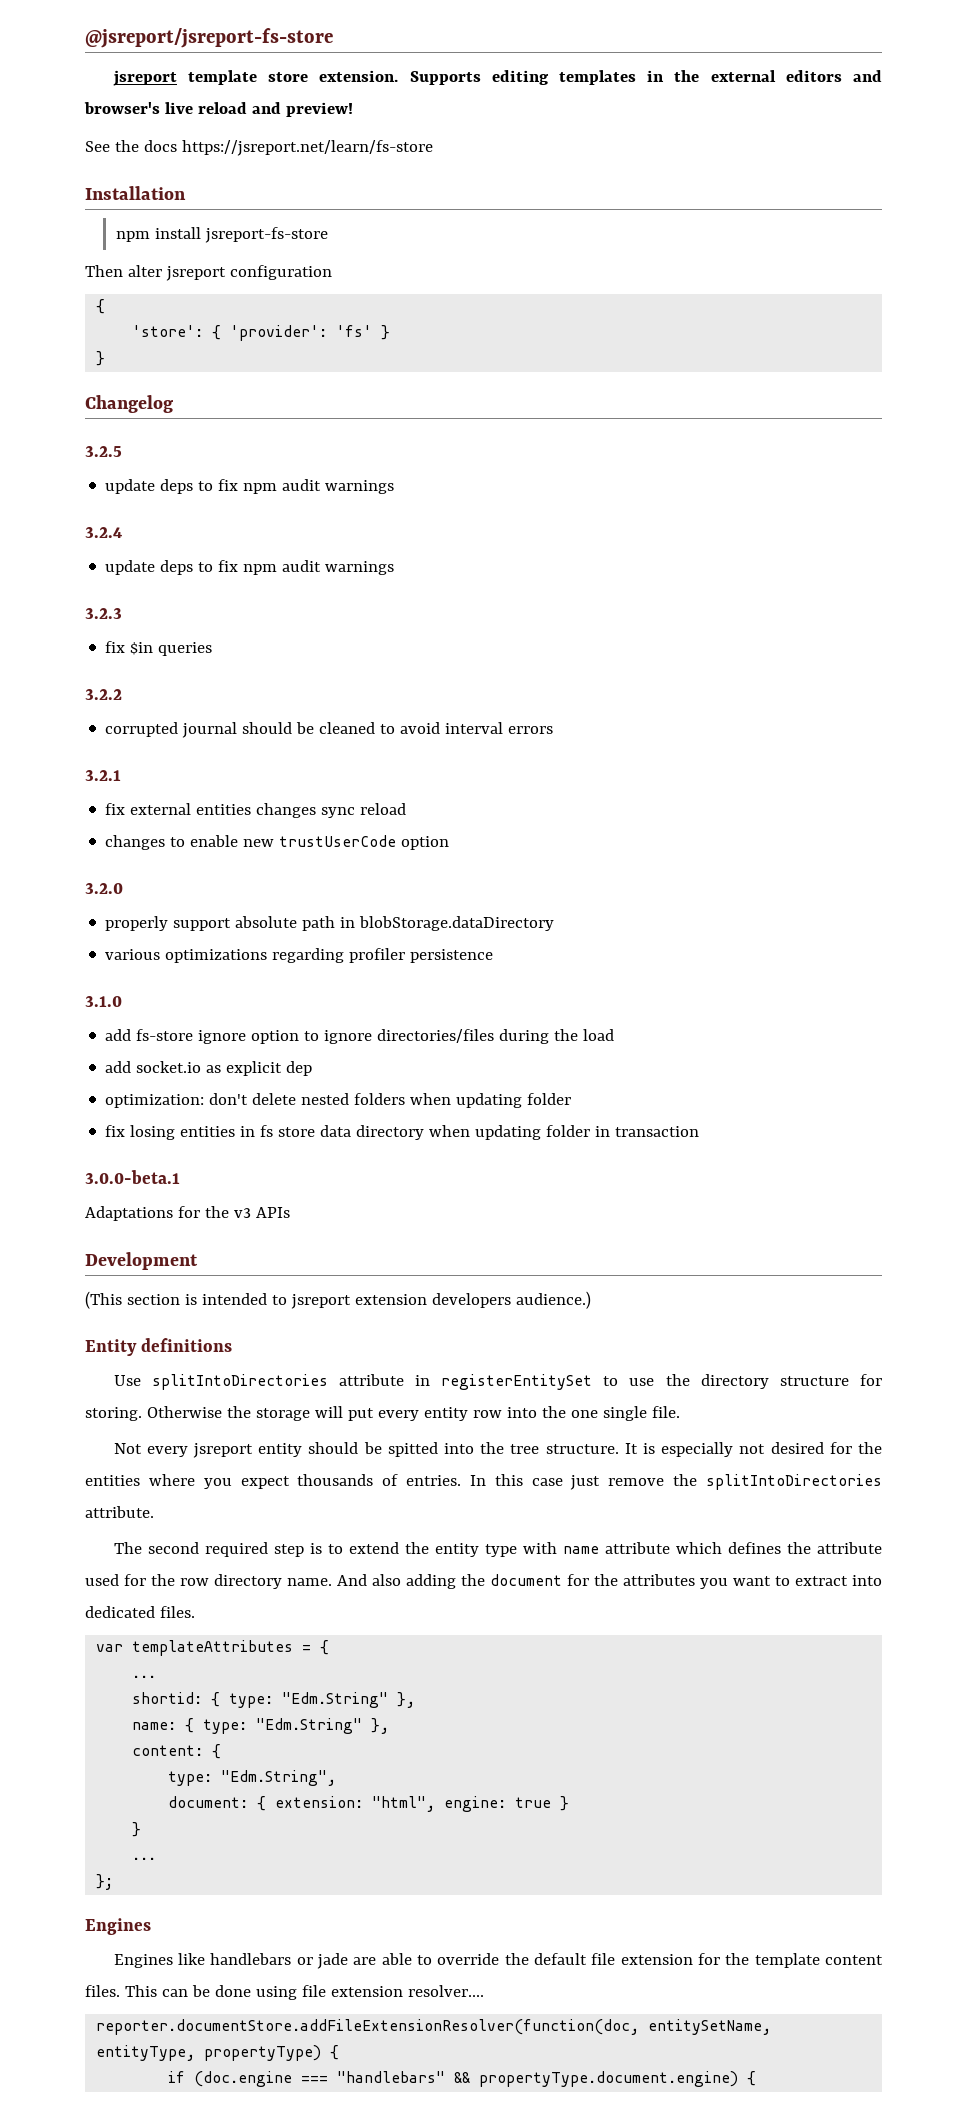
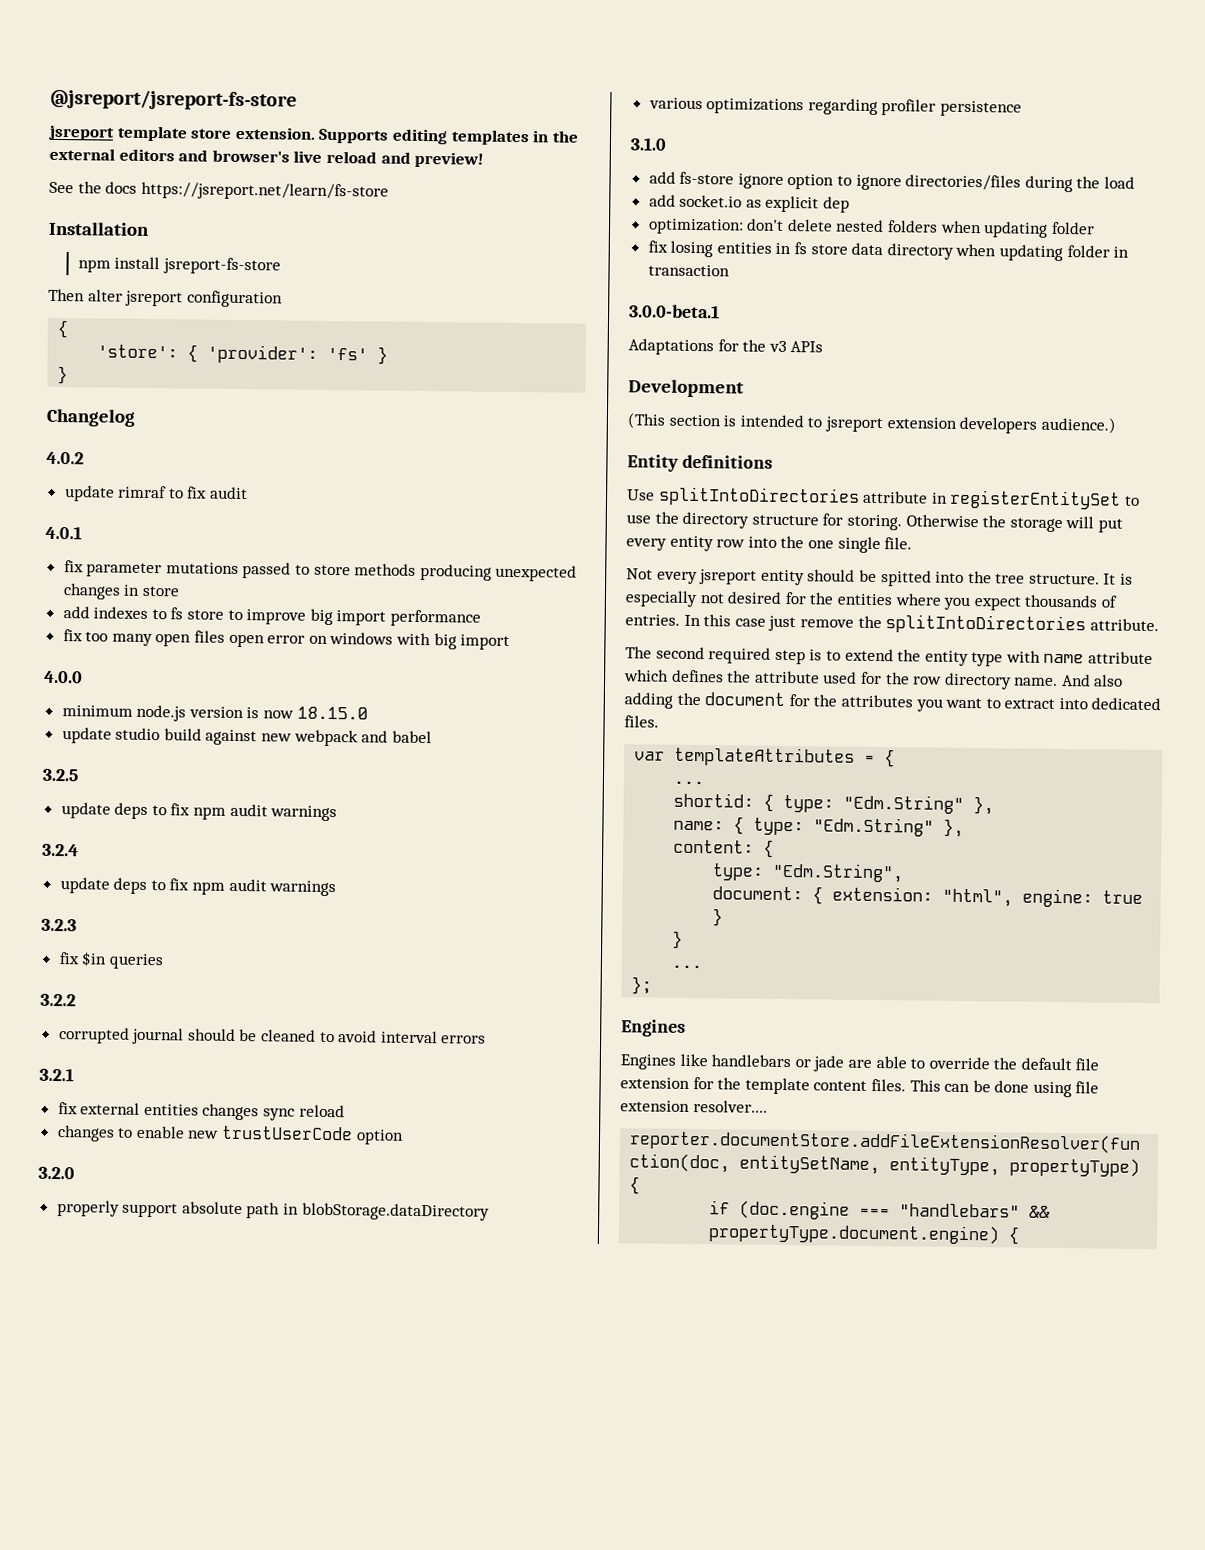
(173, 404) none -> [46,451,84,465] [63,485,249,502] [45,525,82,540] [63,560,578,582] [62,583,180,600] [62,606,482,627] [62,629,511,650] [43,670,83,684] [61,704,368,722] [61,727,432,747] // 4.0.2 // update rimraf to fix audit // 4.0.1 // fix parameter mutations passed to store methods producing unexpected changes in store // add indexes to fs store to improve big import performance // fix too many open files open error on windows with big import // 4.0.0 // minimum node.js version is now 18.15.0 // update studio build against new webpack and babel

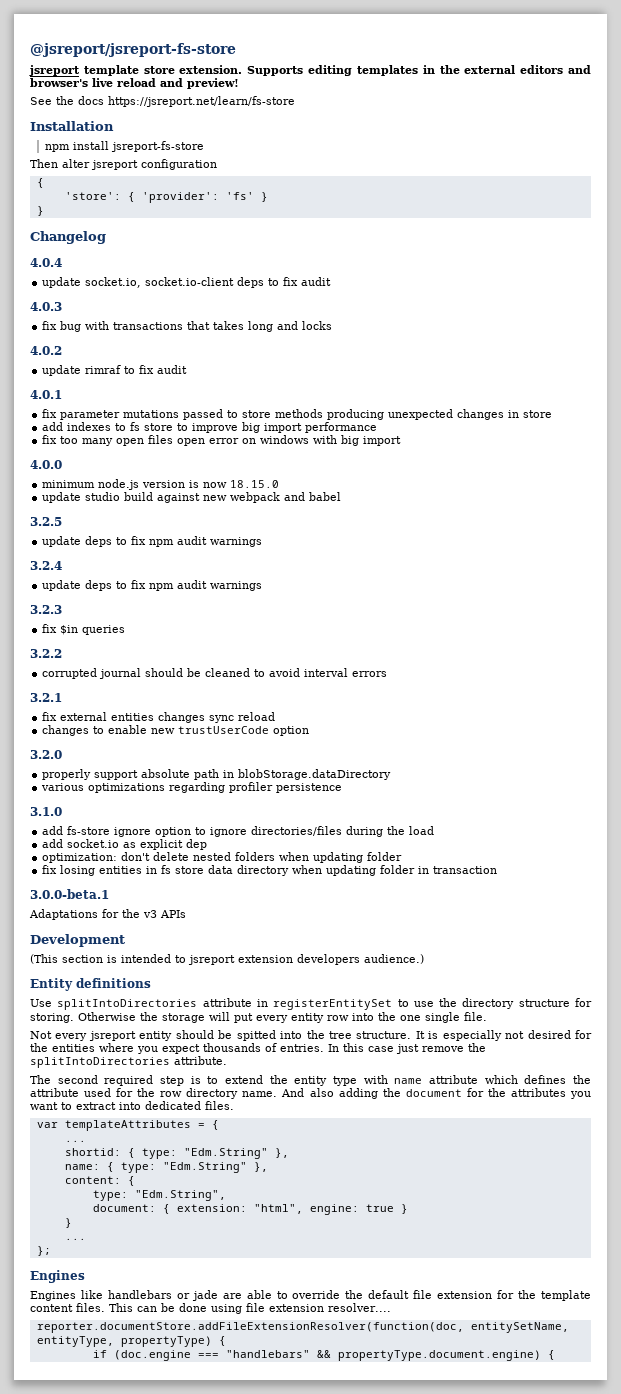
(135, 417) none -> [30,258,62,267] [42,277,332,288] [30,302,62,311] [42,321,333,332] // 4.0.4 // update socket.io, socket.io-client deps to fix audit // 4.0.3 // fix bug with transactions that takes long and locks

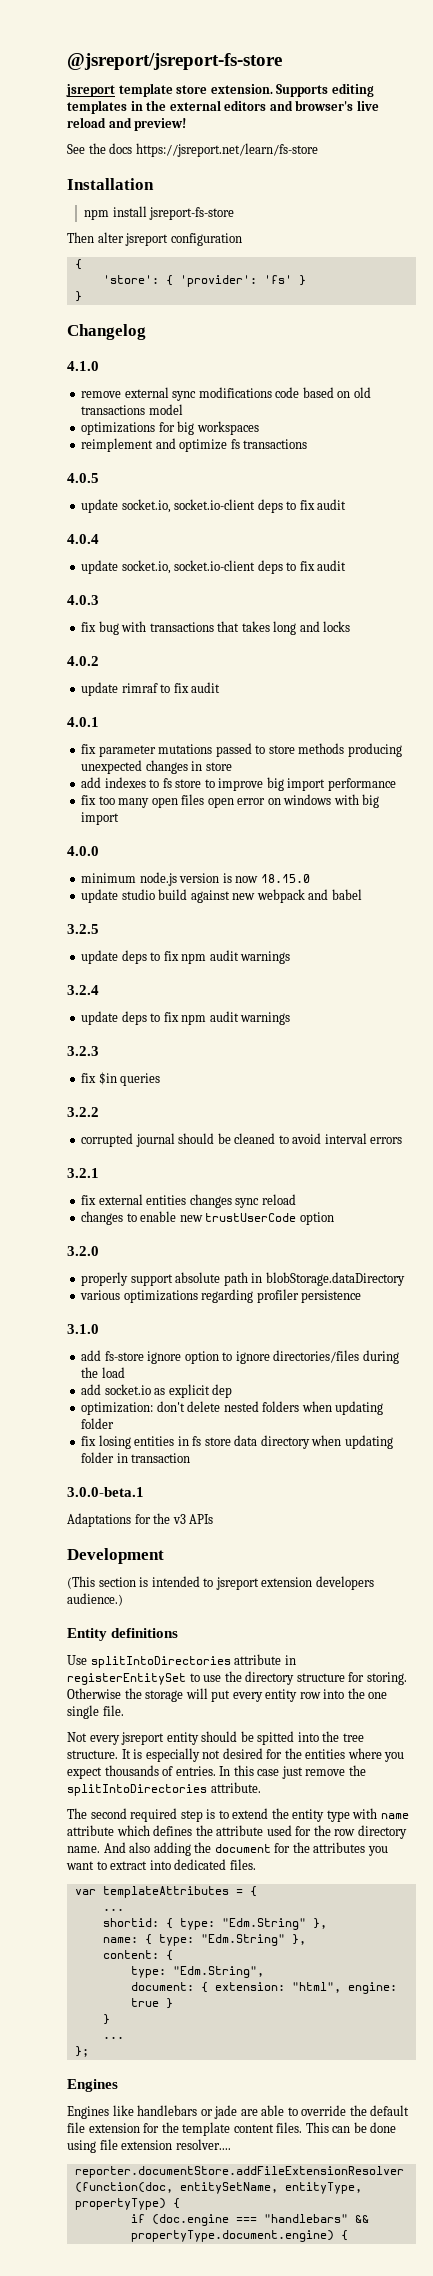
(106, 237) none -> [67,361,99,371] [81,387,371,401] [81,404,183,415] [81,421,259,435] [81,438,308,452] [67,473,99,483] [81,499,347,513] // 4.1.0 // remove external sync modifications code based on old transactions model // optimizations for big workspaces // reimplement and optimize fs transactions // 4.0.5 // update socket.io, socket.io-client deps to fix audit

